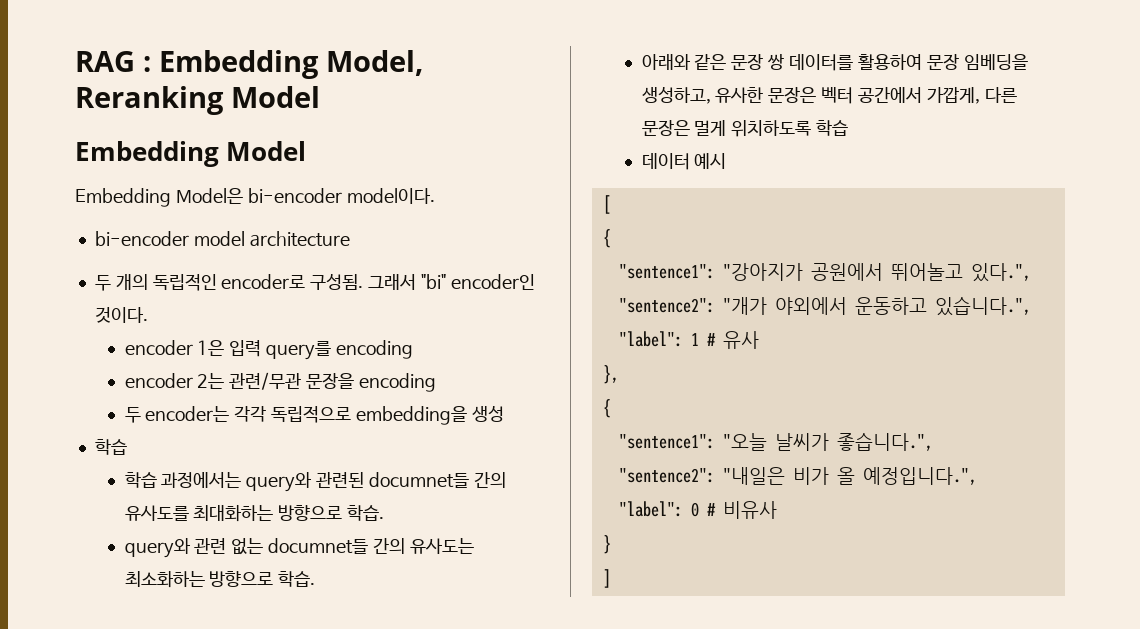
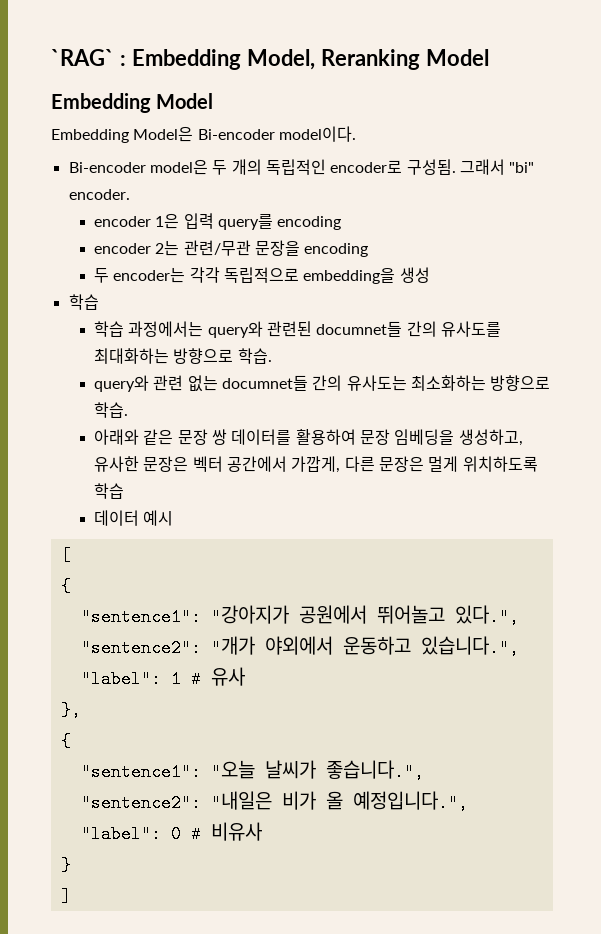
[75,51,135,72] RAG -> [51,49,114,66] `RAG`
[247,188,342,203] bi-encoder -> [197,129,275,140] Bi-encoder
[94,231,350,247] bi-encoder model architecture // -> [68,159,208,175] Bi-encoder model은
[450,274,535,290] [94,307,148,323] encoder인 것이다. -> [68,189,130,200] encoder.

